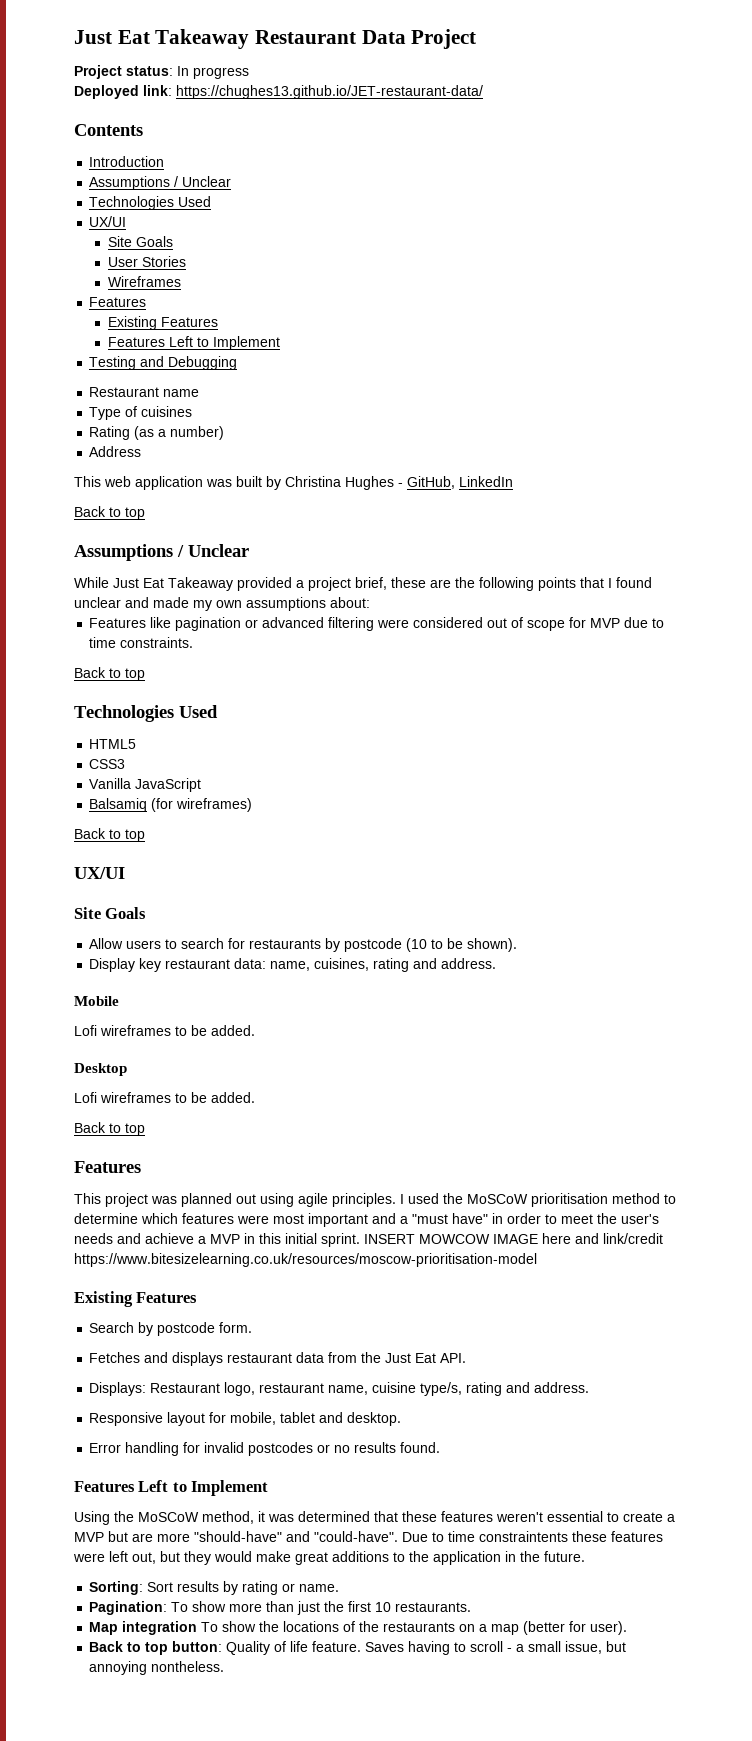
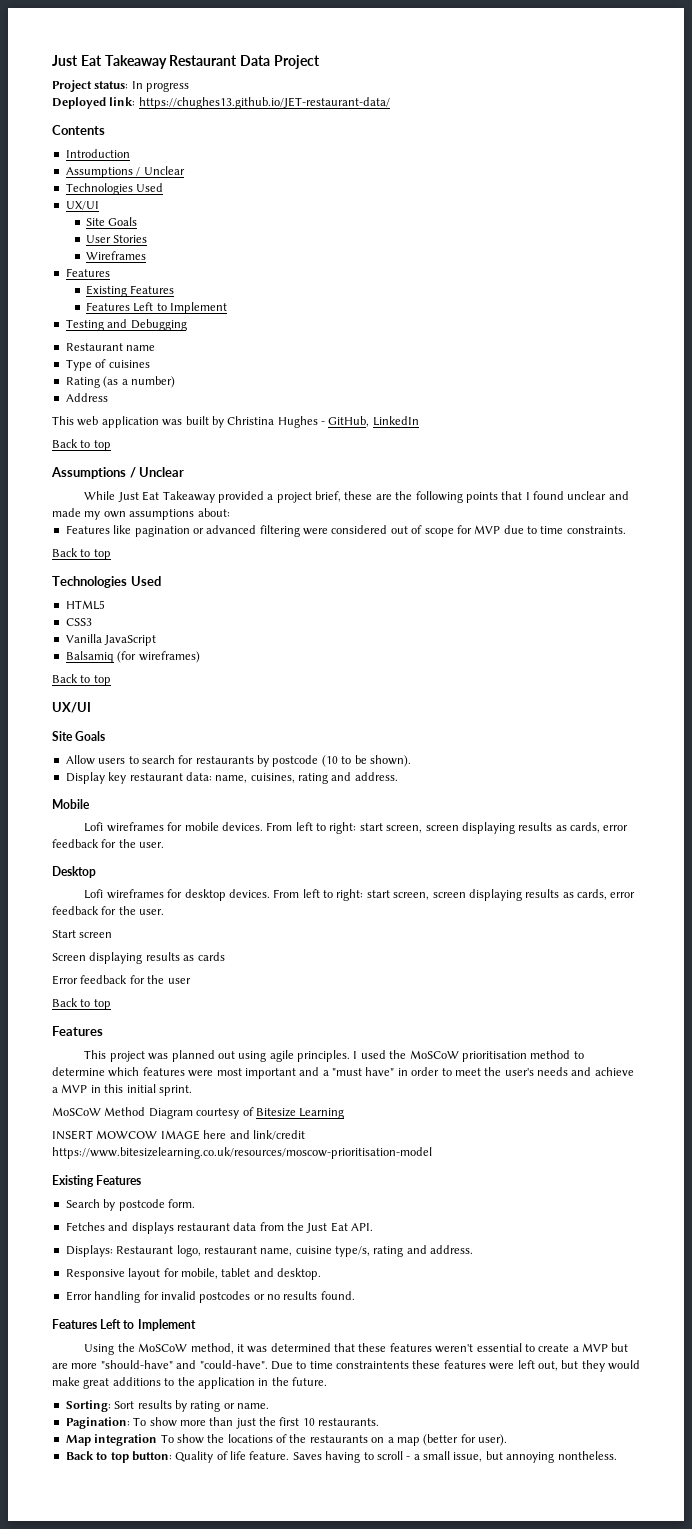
[175,1025,255,1036] [74,1063,127,1076] [74,1092,255,1103] to be added. // Desktop // Lofi wireframes to be added. -> [167,822,629,834] [52,839,165,848] [52,866,96,878] [84,889,636,901] [52,906,165,915] [52,930,113,938] [52,952,225,964] [52,975,191,985] for mobile devices. From left to right: start screen, screen displaying results as cards, error feedback for the user. // Desktop // Lofi wireframes for desktop devices. From left to right: start screen, screen displaying results as cards, error feedback for the user. // Start screen // Screen displaying results as cards // Error feedback for the user
(360, 1240) none -> [52,1107,345,1119] // MoSCoW Method Diagram courtesy of Bitesize Learning //

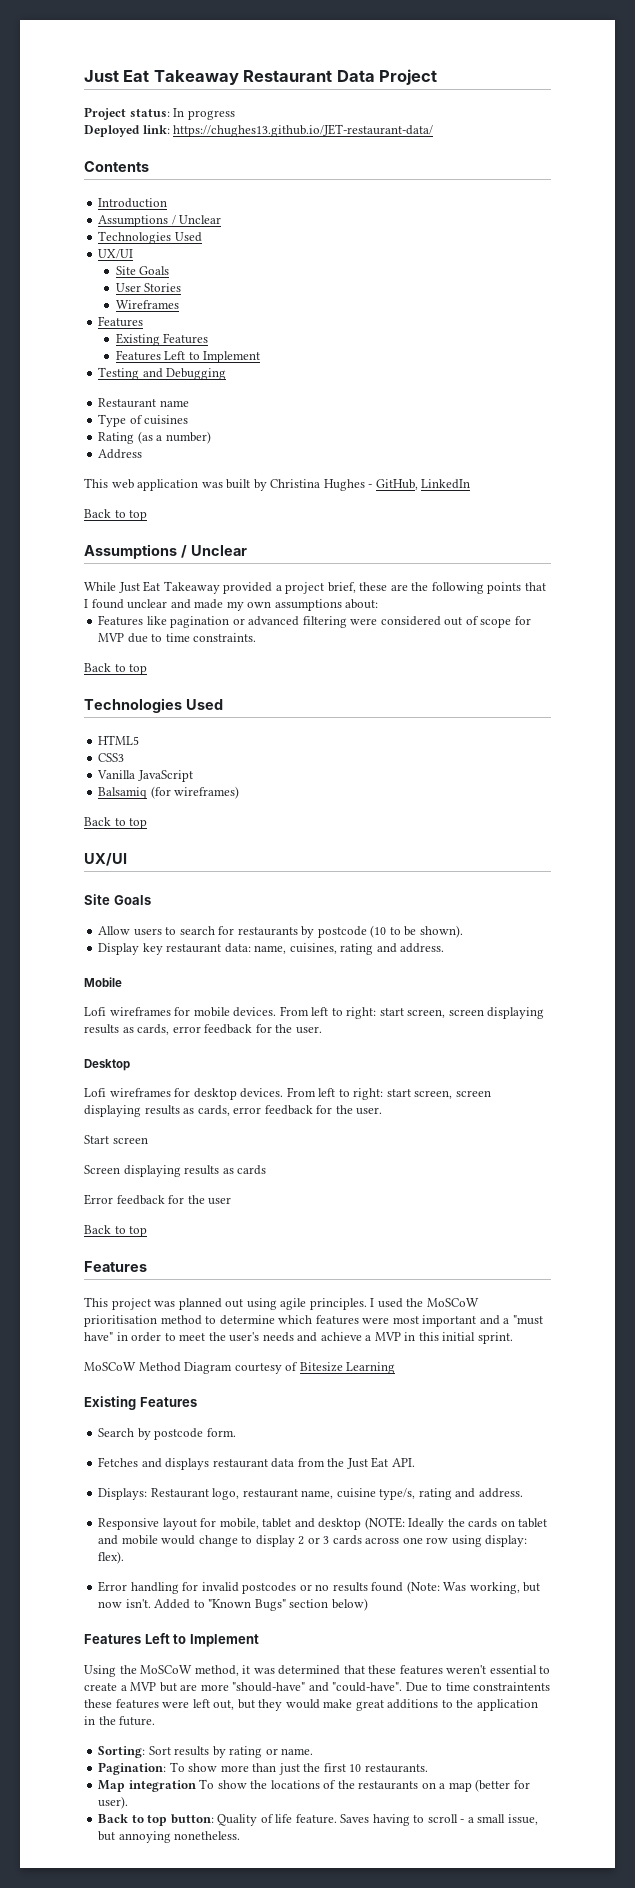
[52,1130,305,1140] [52,1147,432,1159] // INSERT MOWCOW IMAGE here and link/credit https://www.bitesizelearning.co.uk/resources/moscow-prioritisation-model -> (396, 1368) none
[277,1268,321,1280] desktop. -> [318,1517,548,1530] [98,1535,528,1547] [98,1551,125,1564] desktop (NOTE: Ideally the cards on tablet and mobile would change to display 2 or 3 cards across one row using display: flex).
[320,1291,355,1300] found. -> [371,1581,541,1594] [98,1598,368,1611] found (Note: Was working, but now isn't. Added to "Known Bugs" section below)
[557,1451,617,1460] nontheless. -> [174,1831,241,1840] nonetheless.

